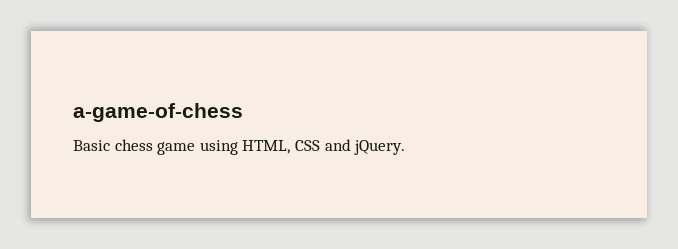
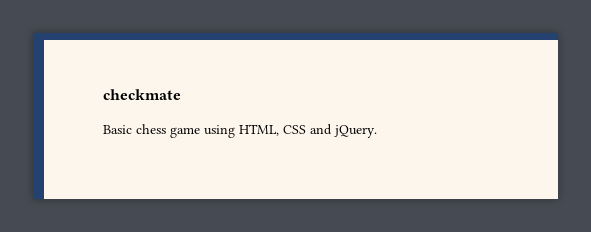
[73,103,243,122] a-game-of-chess -> [103,89,181,100] checkmate

